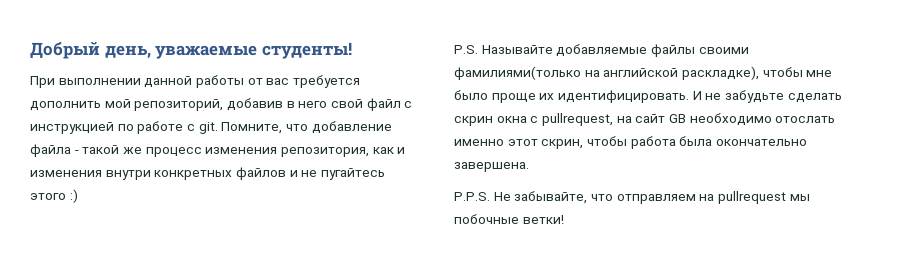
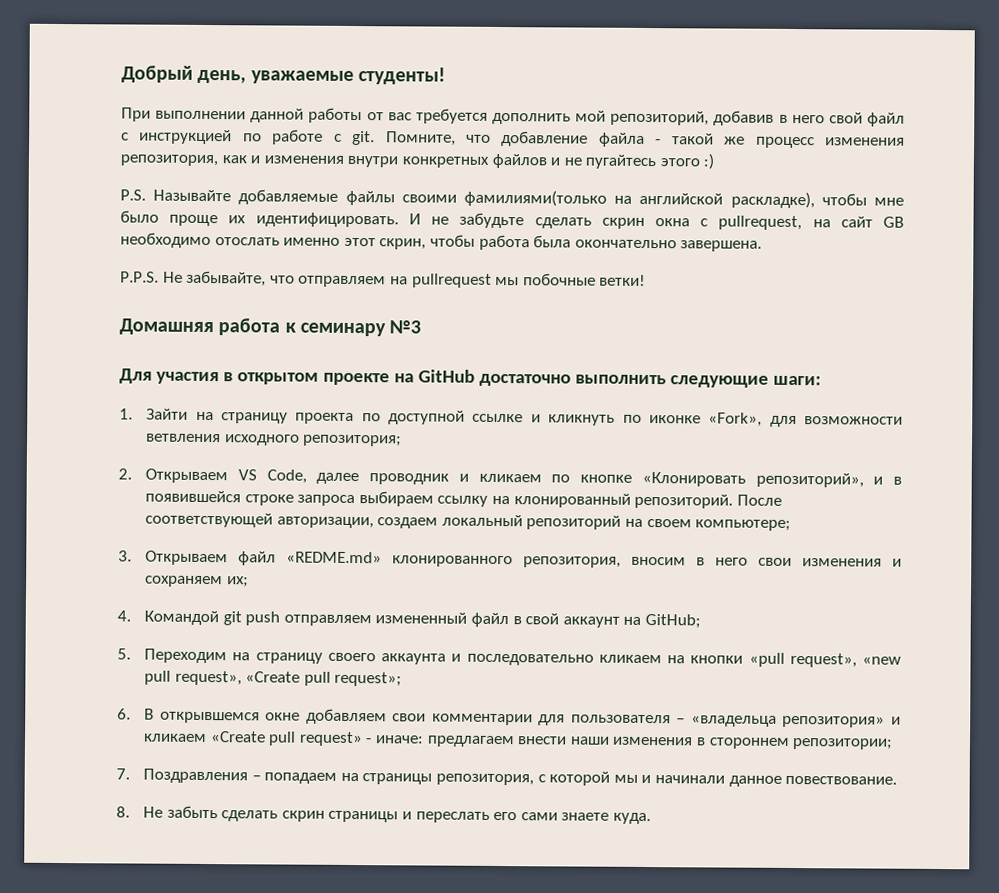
(564, 219) none -> [119,318,422,337] [119,368,821,388] [119,408,903,428] [146,433,403,447] [118,468,903,488] [145,490,782,509] [145,512,792,531] [118,550,902,568] [145,575,249,588] [117,610,702,629] [117,648,902,668] [144,670,403,687] [117,708,901,728] [143,731,894,750] [116,768,898,787] [116,805,652,825] // Домашняя работа к семинару №3 // Для участия в открытом проекте на GitHub достаточно выполнить следующие шаги: // 1. Зайти на страницу проекта по доступной ссылке и кликнуть по иконке «Fork», для возможности ветвления исходного репозитория; // 2. Открываем VS Code, далее проводник и кликаем по кнопке «Клонировать репозиторий», и в появившейся строке запроса выбираем ссылку на клонированный репозиторий. После соответствующей авторизации, создаем локальный репозиторий на своем компьютере; // 3. Открываем файл «REDME.md» клонированного репозитория, вносим в него свои изменения и сохраняем их; // 4. Командой git push отправляем измененный файл в свой аккаунт на GitHub; // 5. Переходим на страницу своего аккаунта и последовательно кликаем на кнопки «pull request», «new pull request», «Create pull request»; // 6. В открывшемся окне добавляем свои комментарии для пользователя – «владельца репозитория» и кликаем «Create pull request» - иначе: предлагаем внести наши изменения в стороннем репозитории; // 7. Поздравления – попадаем на страницы репозитория, с которой мы и начинали данное повествование. // 8. Не забыть сделать скрин страницы и переслать его сами знаете куда.

